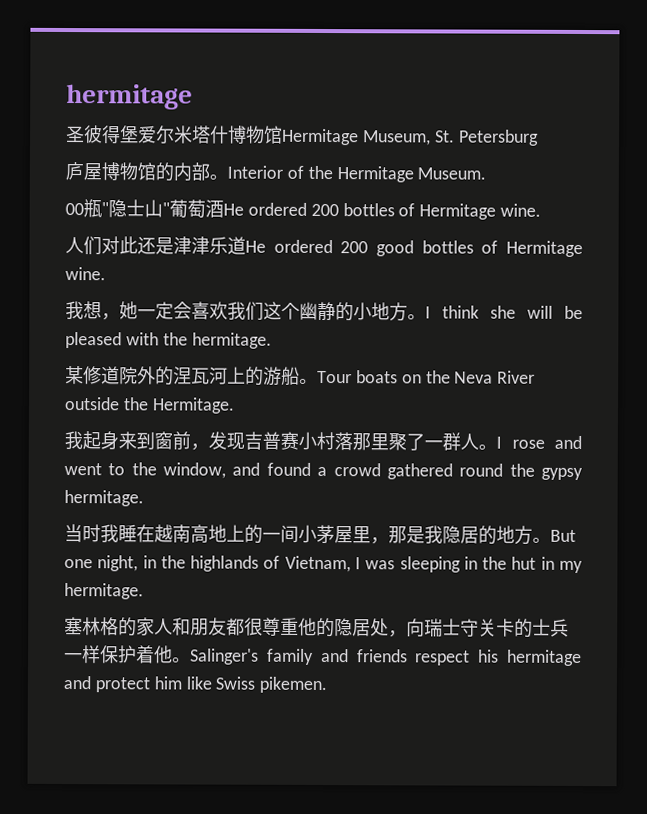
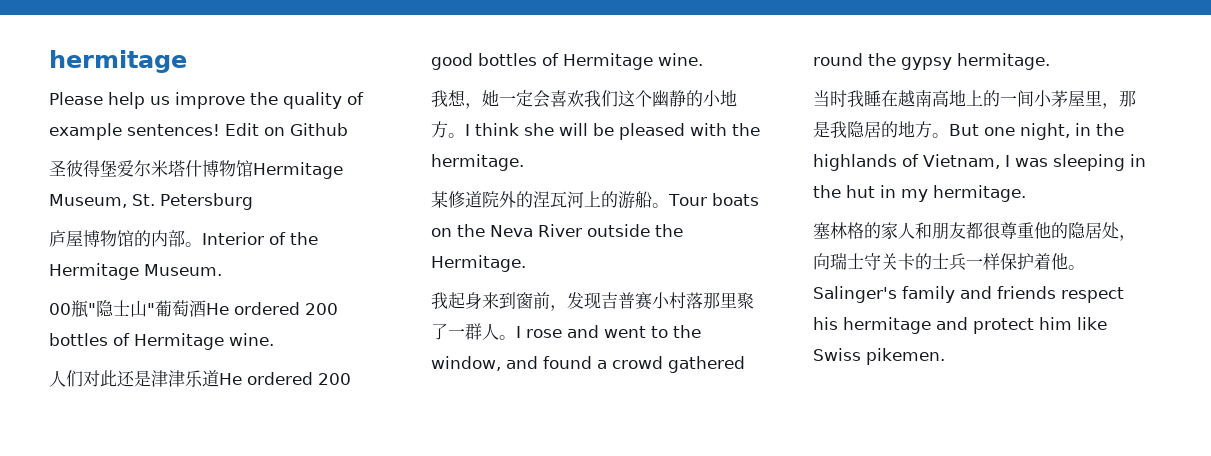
[66,84,193,110] hermitage -> [49,50,187,73] [49,92,364,109] [49,123,348,140] hermitage // Please help us improve the quality of example sentences! Edit on Github

